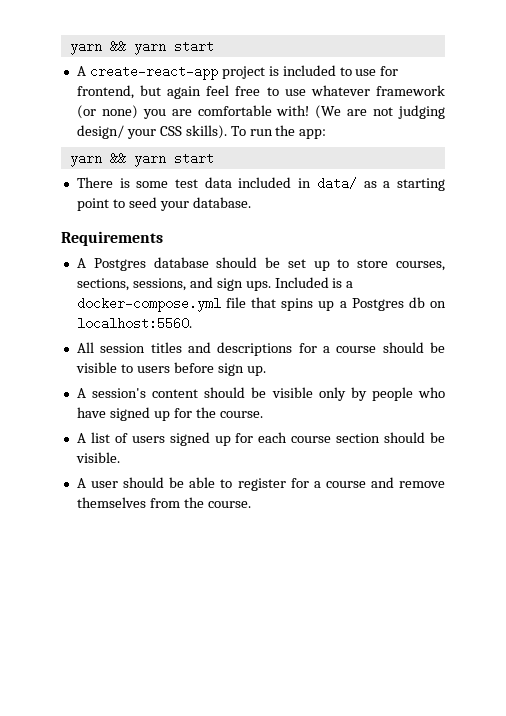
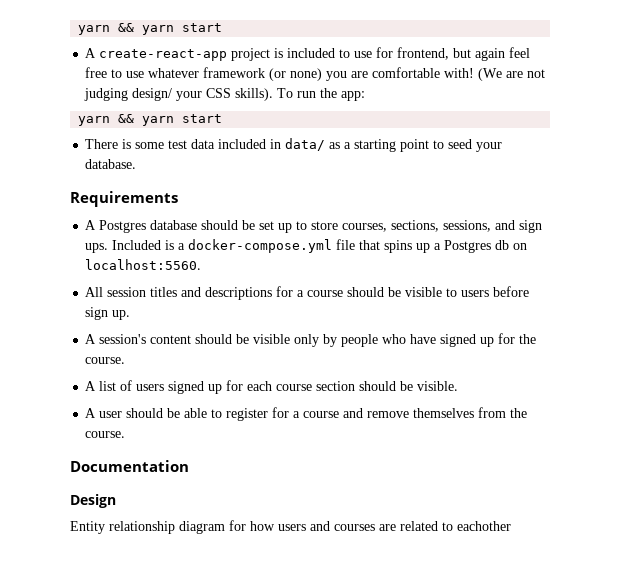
(251, 504) none -> [70,460,189,472] [70,494,116,508] [70,520,511,534] // Documentation // Design // Entity relationship diagram for how users and courses are related to eachother

